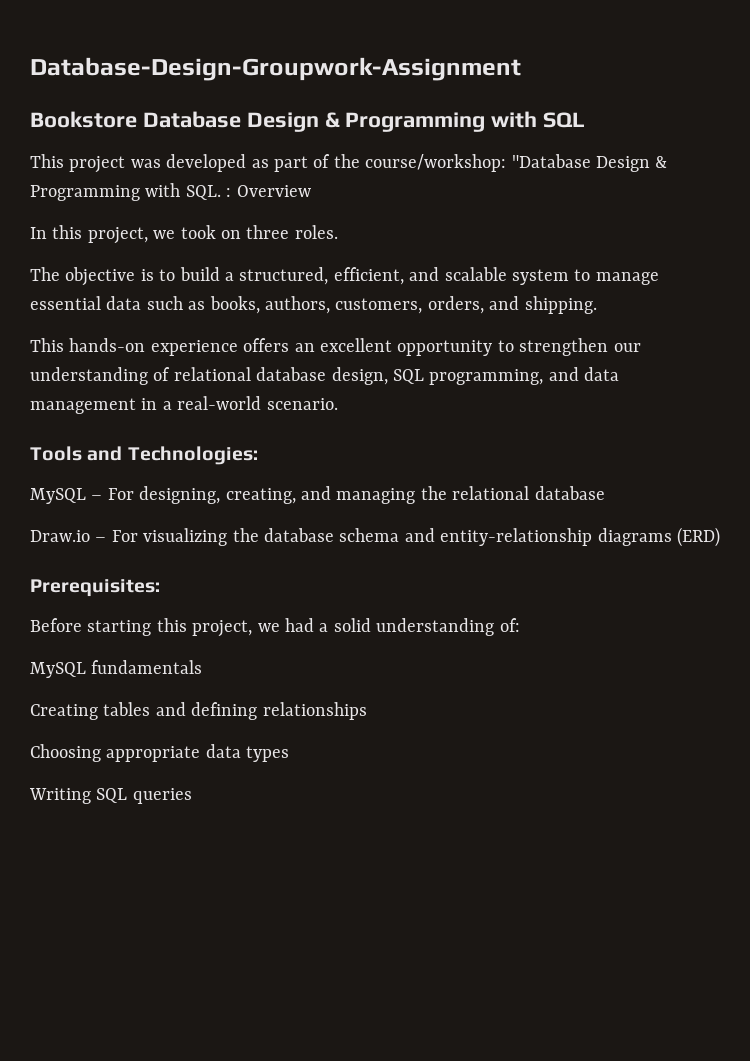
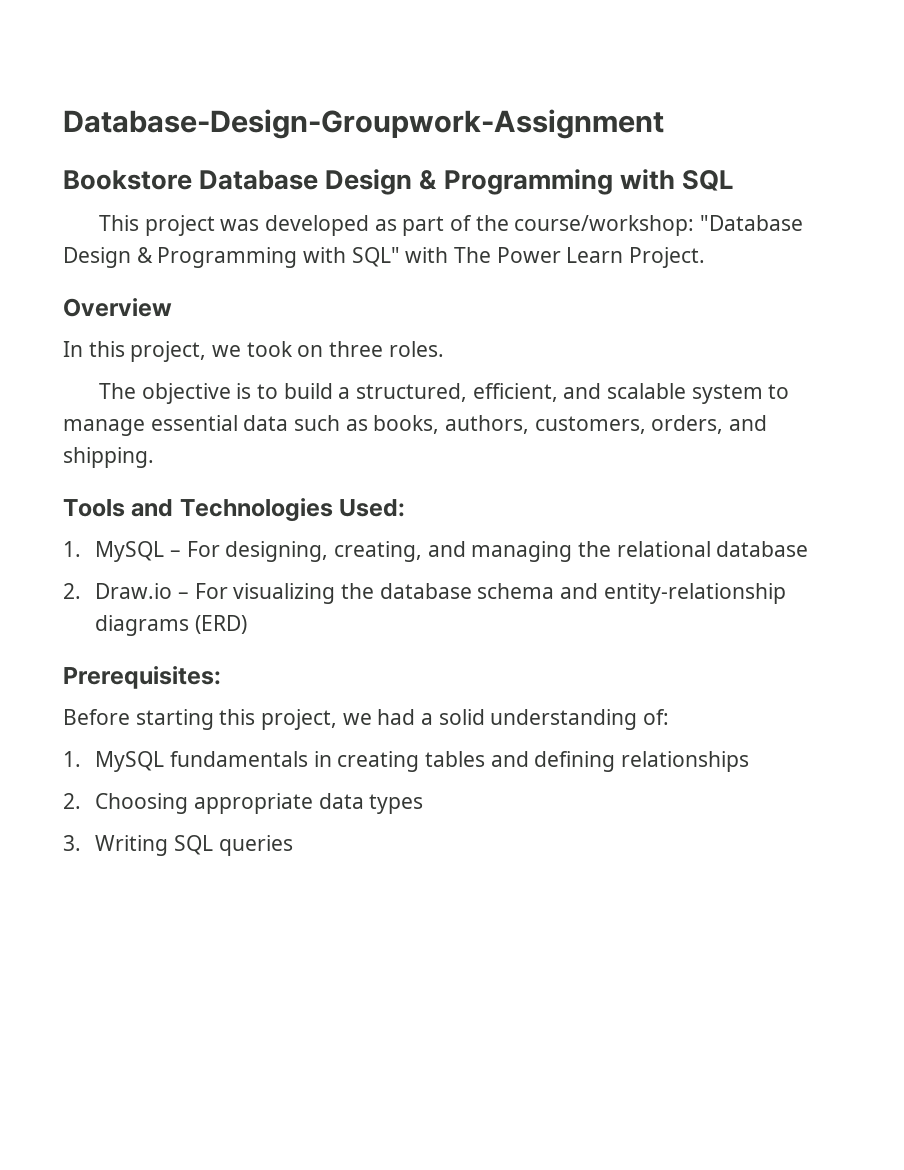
[185,185,232,200] SQL. : -> [351,247,706,268] SQL" with The Power Learn Project. //
[30,338,641,356] [30,367,620,385] [30,396,338,414] // This hands-on experience offers an excellent opportunity to strengthen our understanding of relational database design, SQL programming, and data management in a real-world scenario. -> (154, 457) none
[127,446,258,465] Technologies: // -> [179,498,406,522] [63,541,81,557] Technologies Used: // 1.
(605, 493) none -> [63,583,81,599] 2.
(520, 625) none -> [63,751,81,767] 1.
[30,704,98,720] // Creating -> [313,751,420,772] in creating
(367, 711) none -> [63,793,81,809] 2.
(290, 754) none -> [63,835,81,851] 3.

